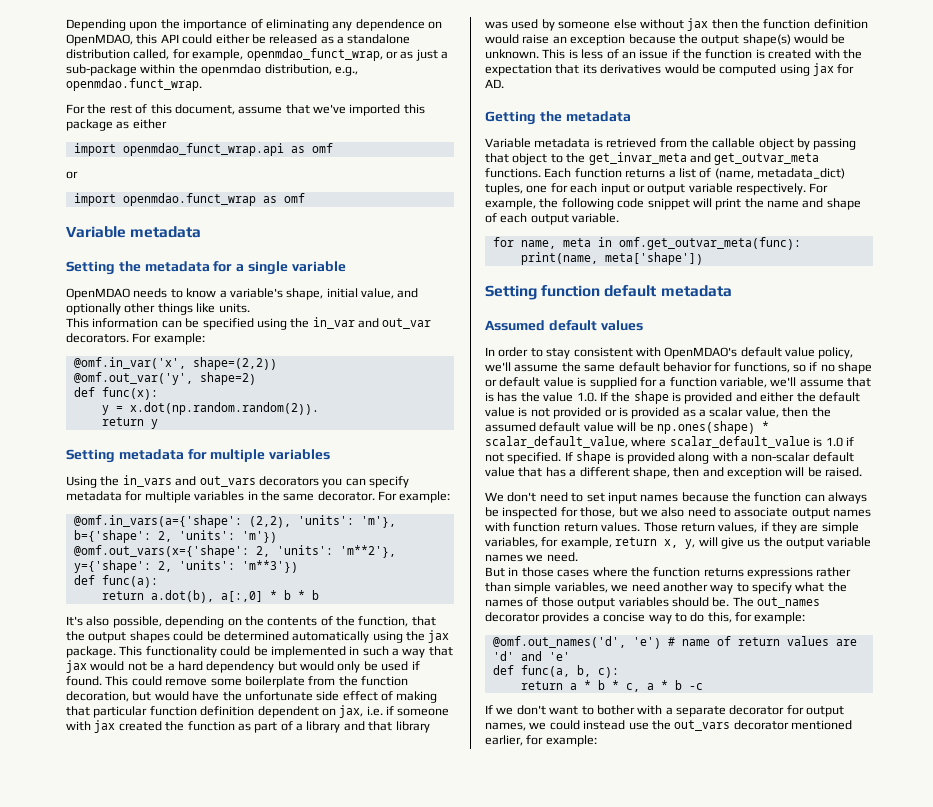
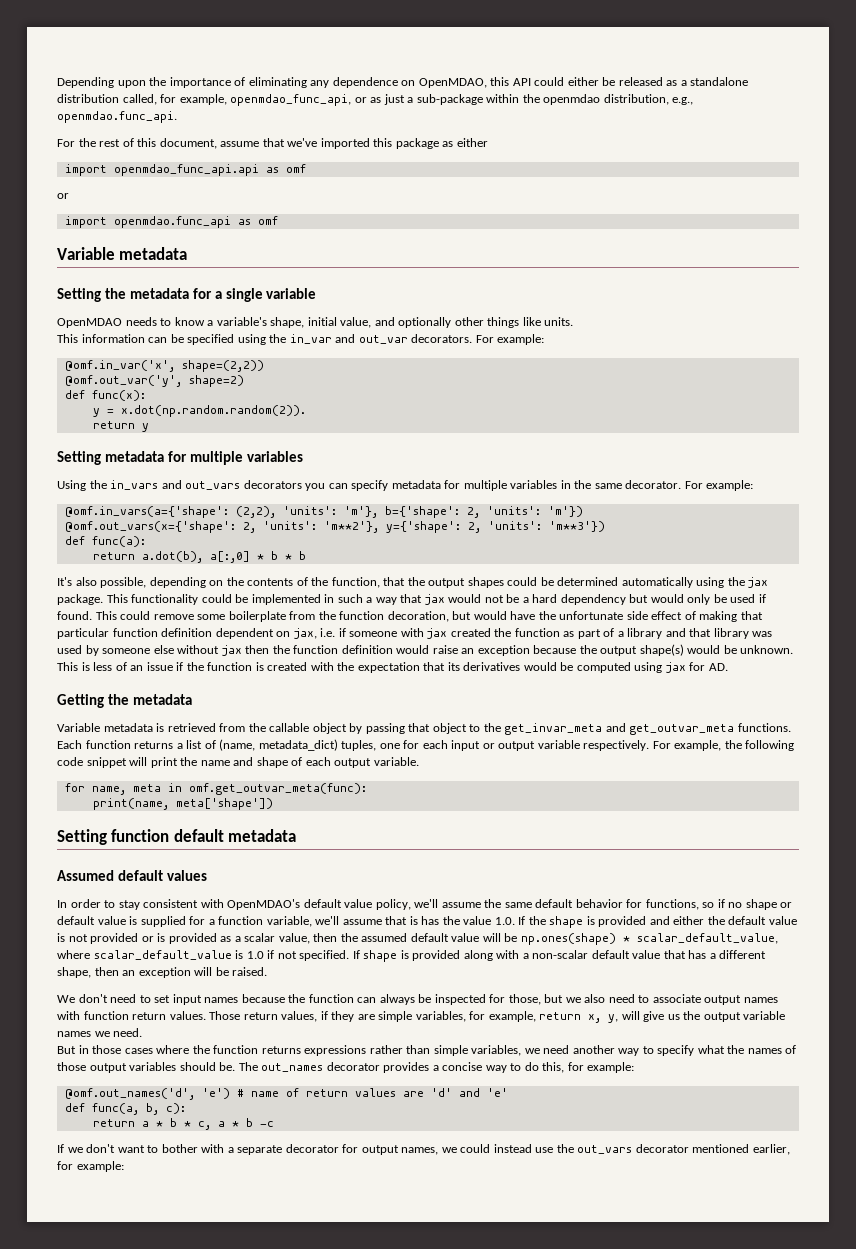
[246,48,383,61] openmdao_funct_wrap, -> [230,94,352,106] openmdao_func_api,
[66,78,202,91] openmdao.funct_wrap. -> [57,111,177,123] openmdao.func_api.
[122,143,284,156] openmdao_funct_wrap.api -> [113,164,259,176] openmdao_func_api.api
[122,193,256,206] openmdao.funct_wrap -> [113,216,231,228] openmdao.func_api
[702,467,724,477] and -> [122,970,136,976] an

